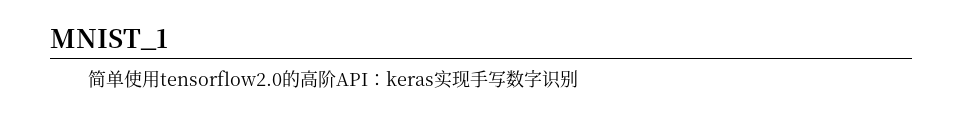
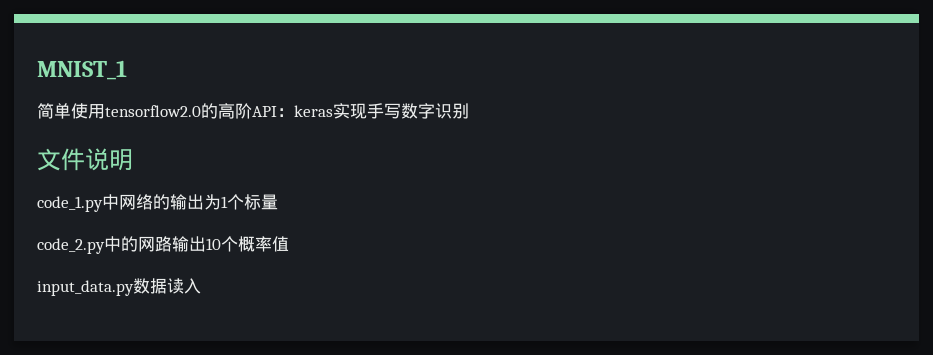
(579, 79) none -> [37,148,133,171] [37,194,278,212] [37,236,289,254] [37,278,201,296] // 文件说明 // code_1.py中网络的输出为1个标量 // code_2.py中的网路输出10个概率值 // input_data.py数据读入

